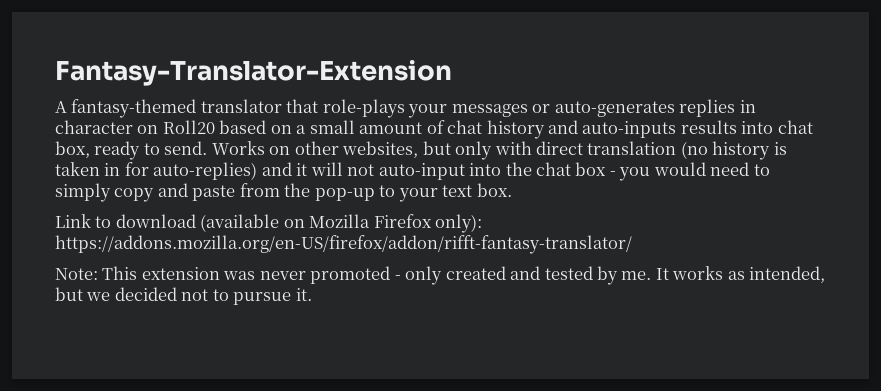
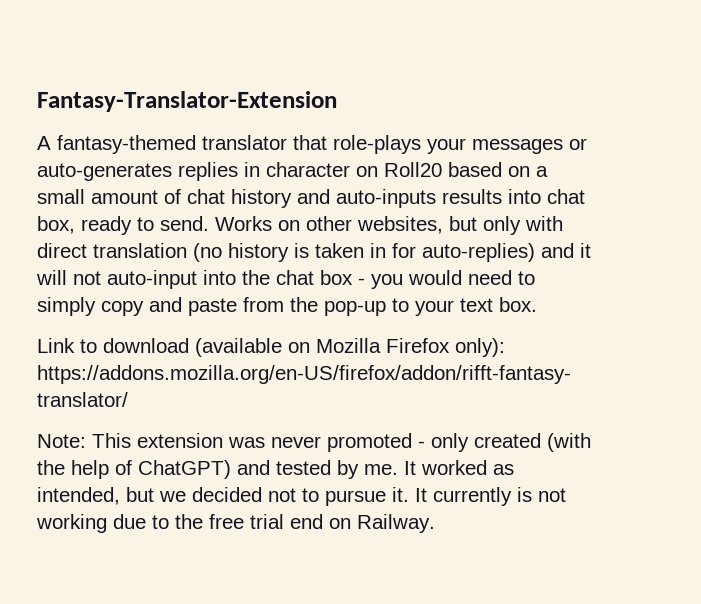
(506, 273) none -> [547,433,591,452] [37,460,231,479] (with the help of ChatGPT)
[672,266,724,280] works -> [421,460,487,475] worked
(312, 294) none -> [415,487,566,506] [36,514,435,533] It currently is not working due to the free trial end on Railway.

